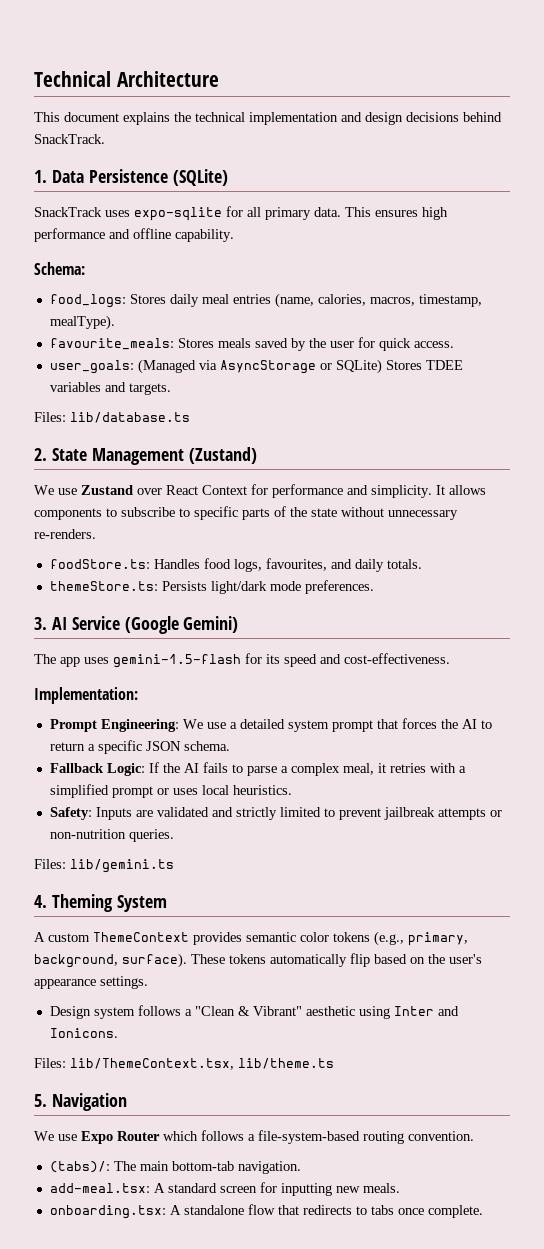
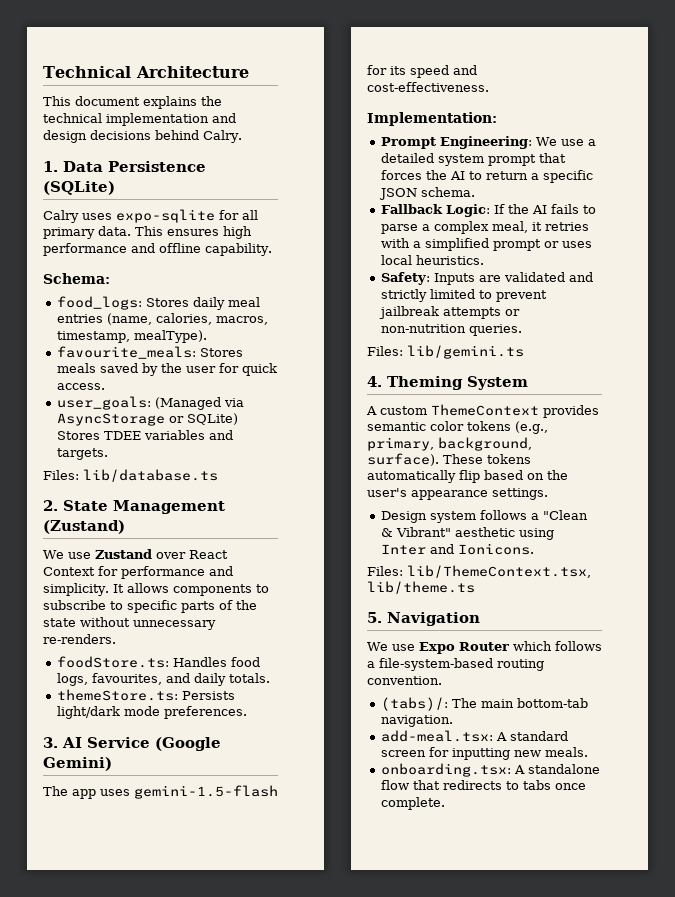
[34,134,105,144] SnackTrack. -> [203,130,242,143] Calry.
[34,207,102,217] SnackTrack -> [43,210,79,223] Calry

